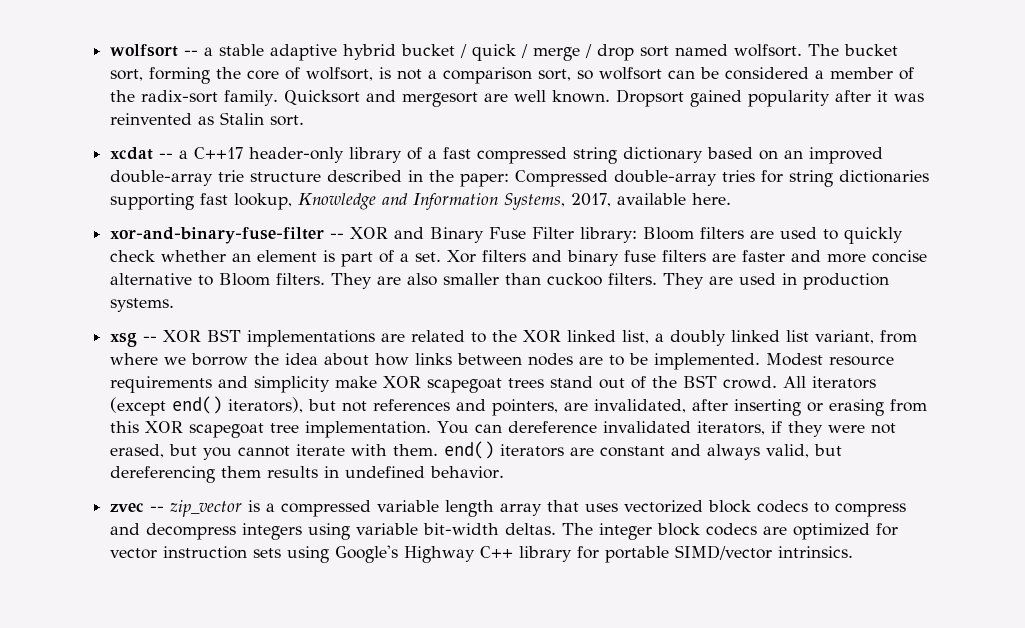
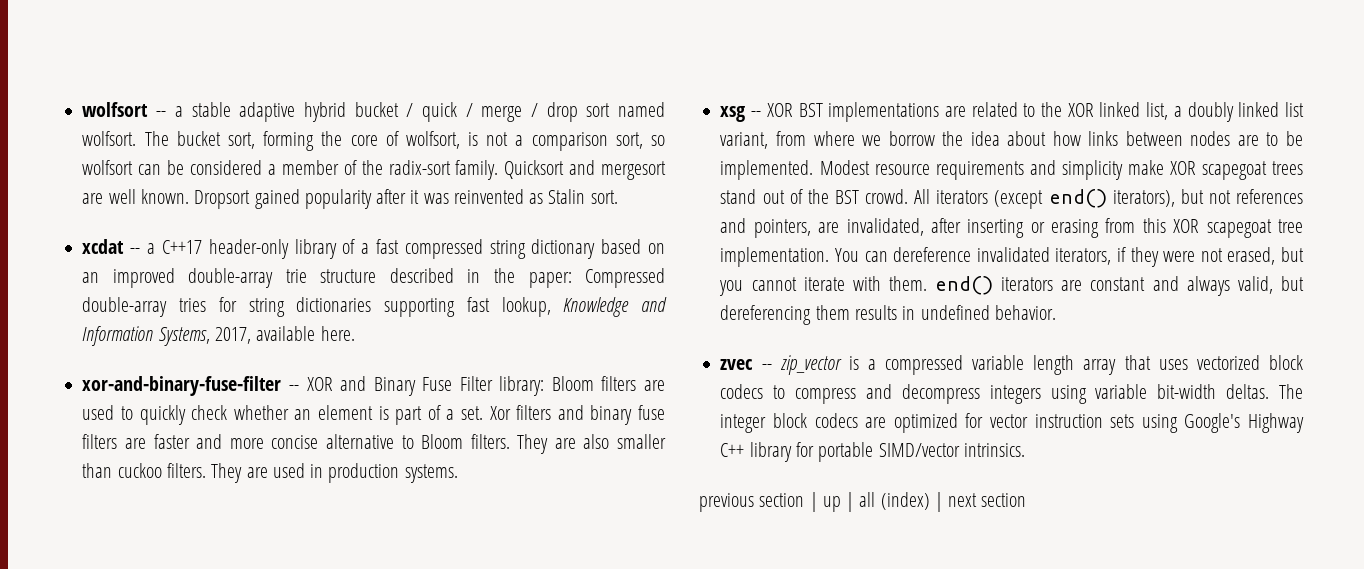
(854, 552) none -> [699,492,1027,512] // previous section | up | all (index) | next section

